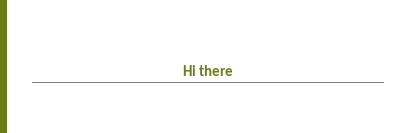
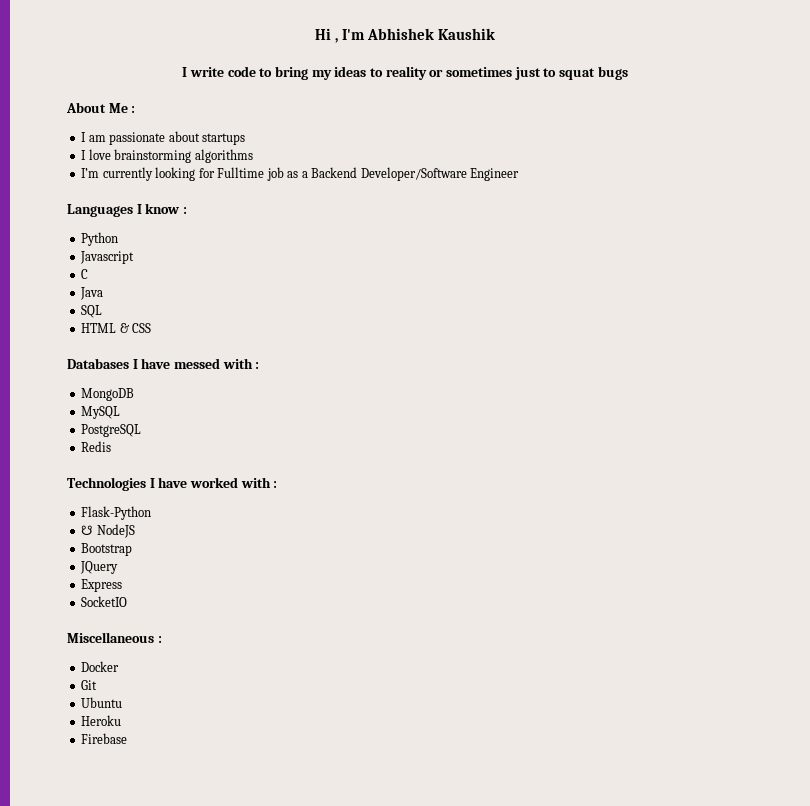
[199,65,234,76] there -> [334,28,496,43] [182,66,628,80] [66,102,136,113] [81,131,246,145] [81,149,253,163] [81,167,520,181] [67,203,187,217] [81,232,119,246] [80,251,135,264] [81,269,89,279] [80,287,104,300] [81,305,103,318] [81,323,152,333] [67,358,260,369] [81,388,135,401] [81,406,121,419] [81,424,142,437] [81,441,112,452] [67,477,278,491] [81,506,152,520] [81,524,135,538] [81,543,133,556] [80,561,119,574] [81,579,123,592] [81,596,128,607] [67,632,162,643] [81,661,120,672] [81,680,98,690] [81,697,123,708] [81,715,122,726] [81,733,128,744] , I'm Abhishek Kaushik // I write code to bring my ideas to reality or sometimes just to squat bugs // About Me : // I am passionate about startups // I love brainstorming algorithms // I’m currently looking for Fulltime job as a Backend Developer/Software Engineer // Languages I know : // Python // Javascript // C // Java // SQL // HTML & CSS // Databases I have messed with : // MongoDB // MySQL // PostgreSQL // Redis // Technologies I have worked with : // Flask-Python // ☋ NodeJS // Bootstrap // JQuery // Express // SocketIO // Miscellaneous : // Docker // Git // Ubuntu // Heroku // Firebase

